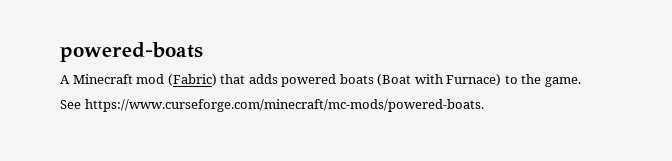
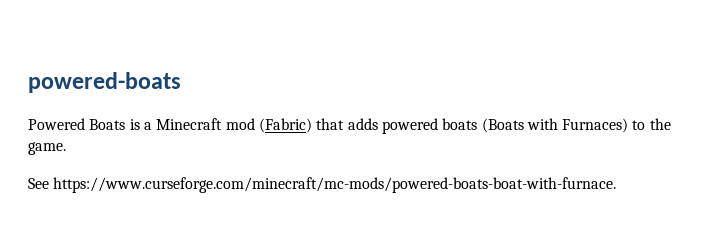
[60,75,70,84] A -> [28,118,152,130] Powered Boats is a
[377,74,502,86] (Boat with Furnace) -> [481,118,629,133] (Boats with Furnaces)
[84,99,484,112] https://www.curseforge.com/minecraft/mc-mods/powered-boats. -> [53,177,617,193] https://www.curseforge.com/minecraft/mc-mods/powered-boats-boat-with-furnace.

